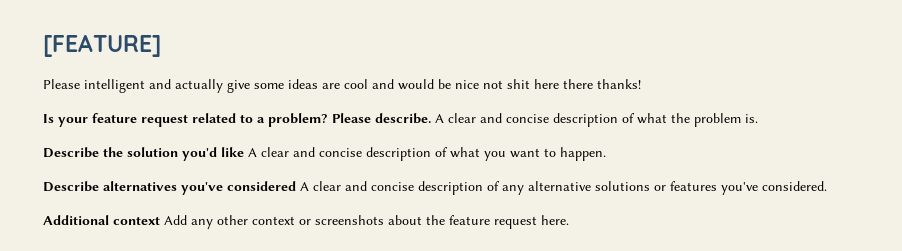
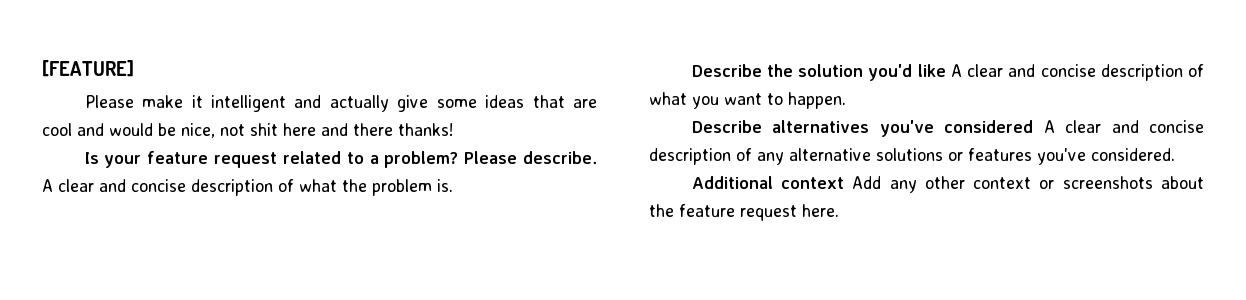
(80, 84) none -> [142,95,203,108] make it
(318, 84) none -> [532,95,565,108] that
[455,80,479,89] nice -> [181,123,215,138] nice,
(559, 84) none -> [321,123,348,136] and

